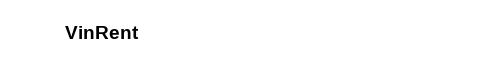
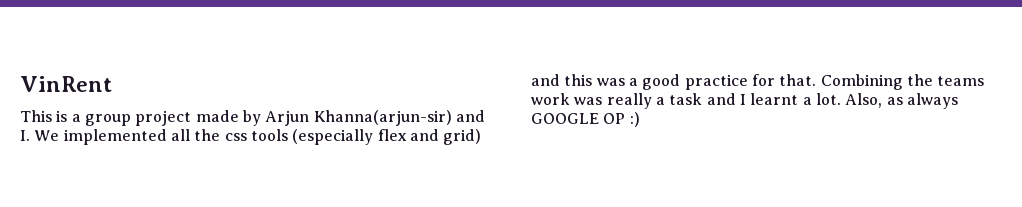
(139, 32) none -> [20,110,485,126] [20,129,482,145] [531,74,985,90] [531,93,958,109] [531,112,640,127] // This is a group project made by Arjun Khanna(arjun-sir) and I. We implemented all the css tools (especially flex and grid) and this was a good practice for that. Combining the teams work was really a task and I learnt a lot. Also, as always GOOGLE OP :)

